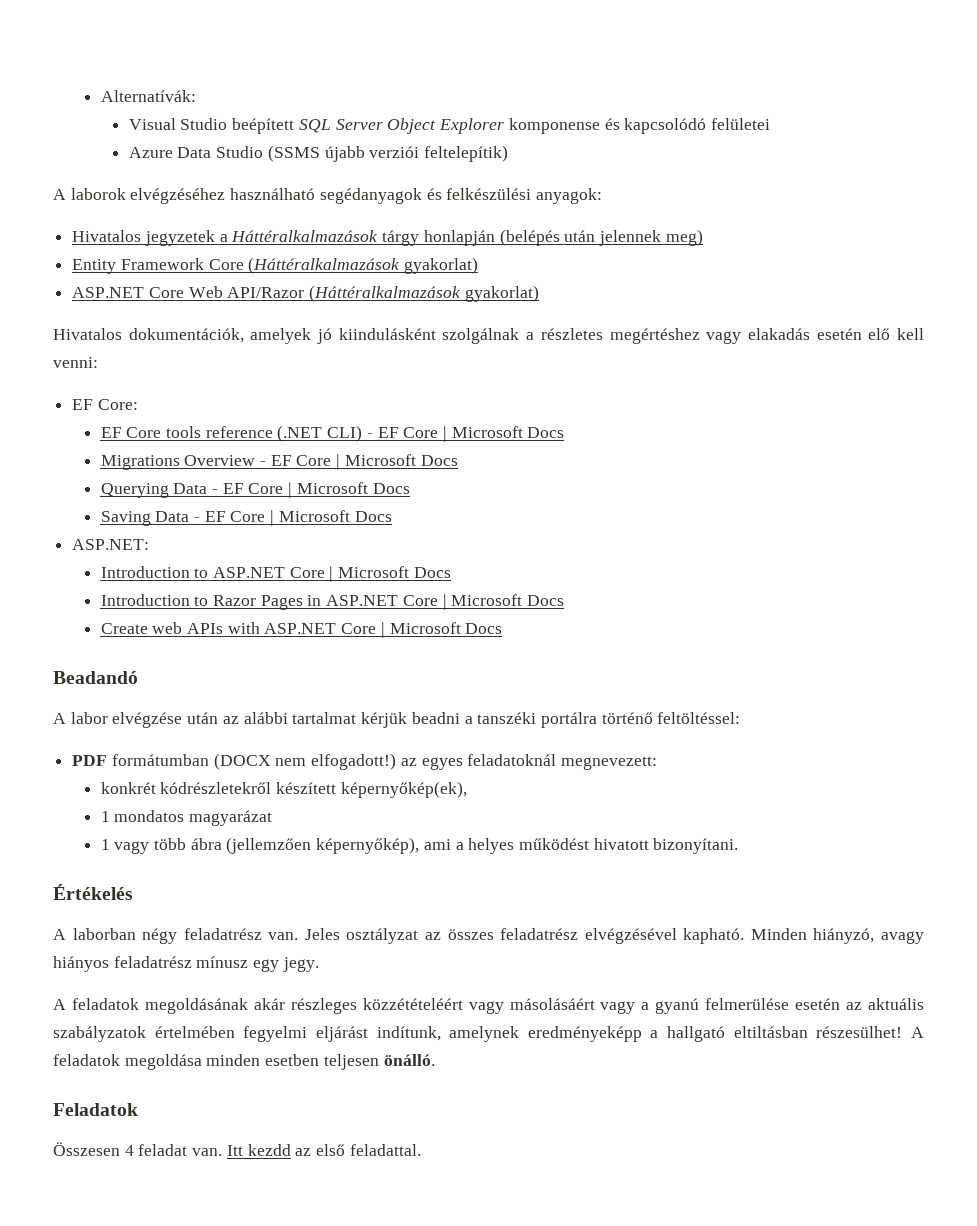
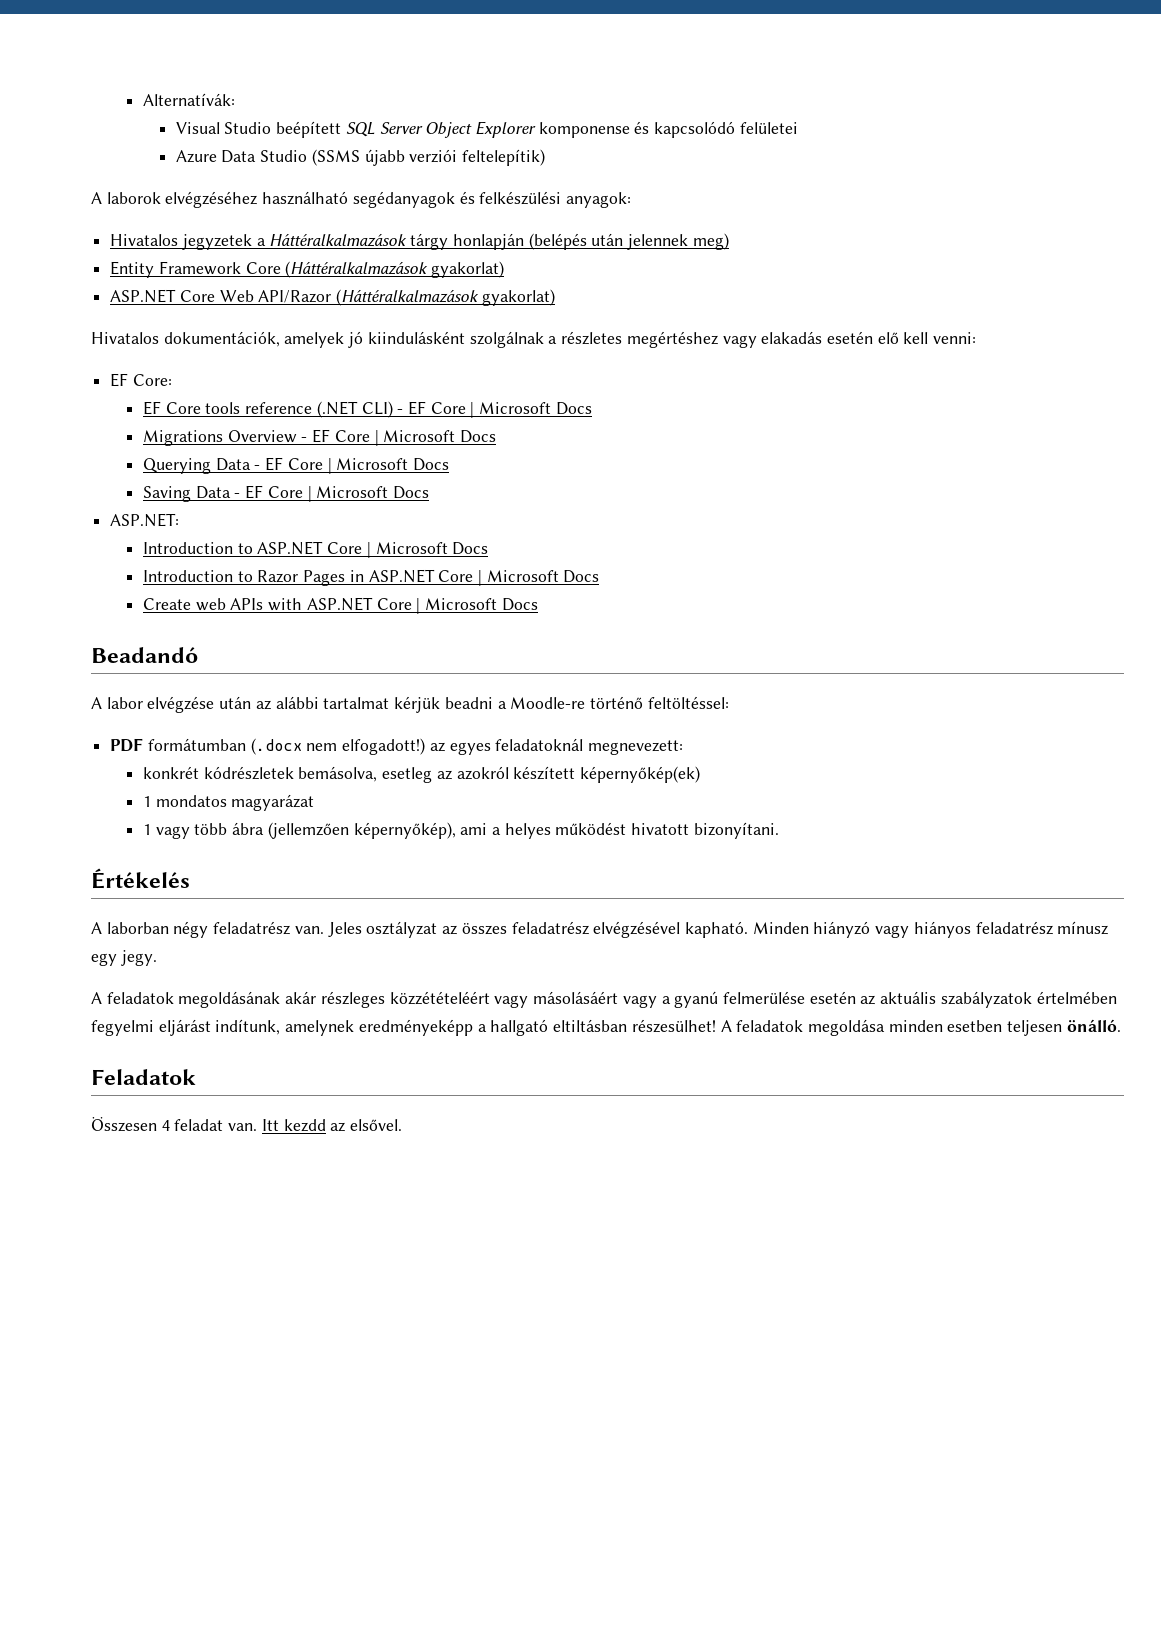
[477,712,597,728] tanszéki portálra -> [510,697,586,709] Moodle-re
[213,753,271,770] (DOCX -> [250,738,302,755] (.docx
[160,781,467,798] kódrészletekről készített képernyőkép(ek), -> [203,766,701,783] kódrészletek bemásolva, esetleg az azokról készített képernyőkép(ek)
[813,928,924,944] hiányzó, avagy -> [813,921,910,938] hiányzó vagy
[316,1144,421,1156] első feladattal. -> [350,1119,403,1131] elsővel.

